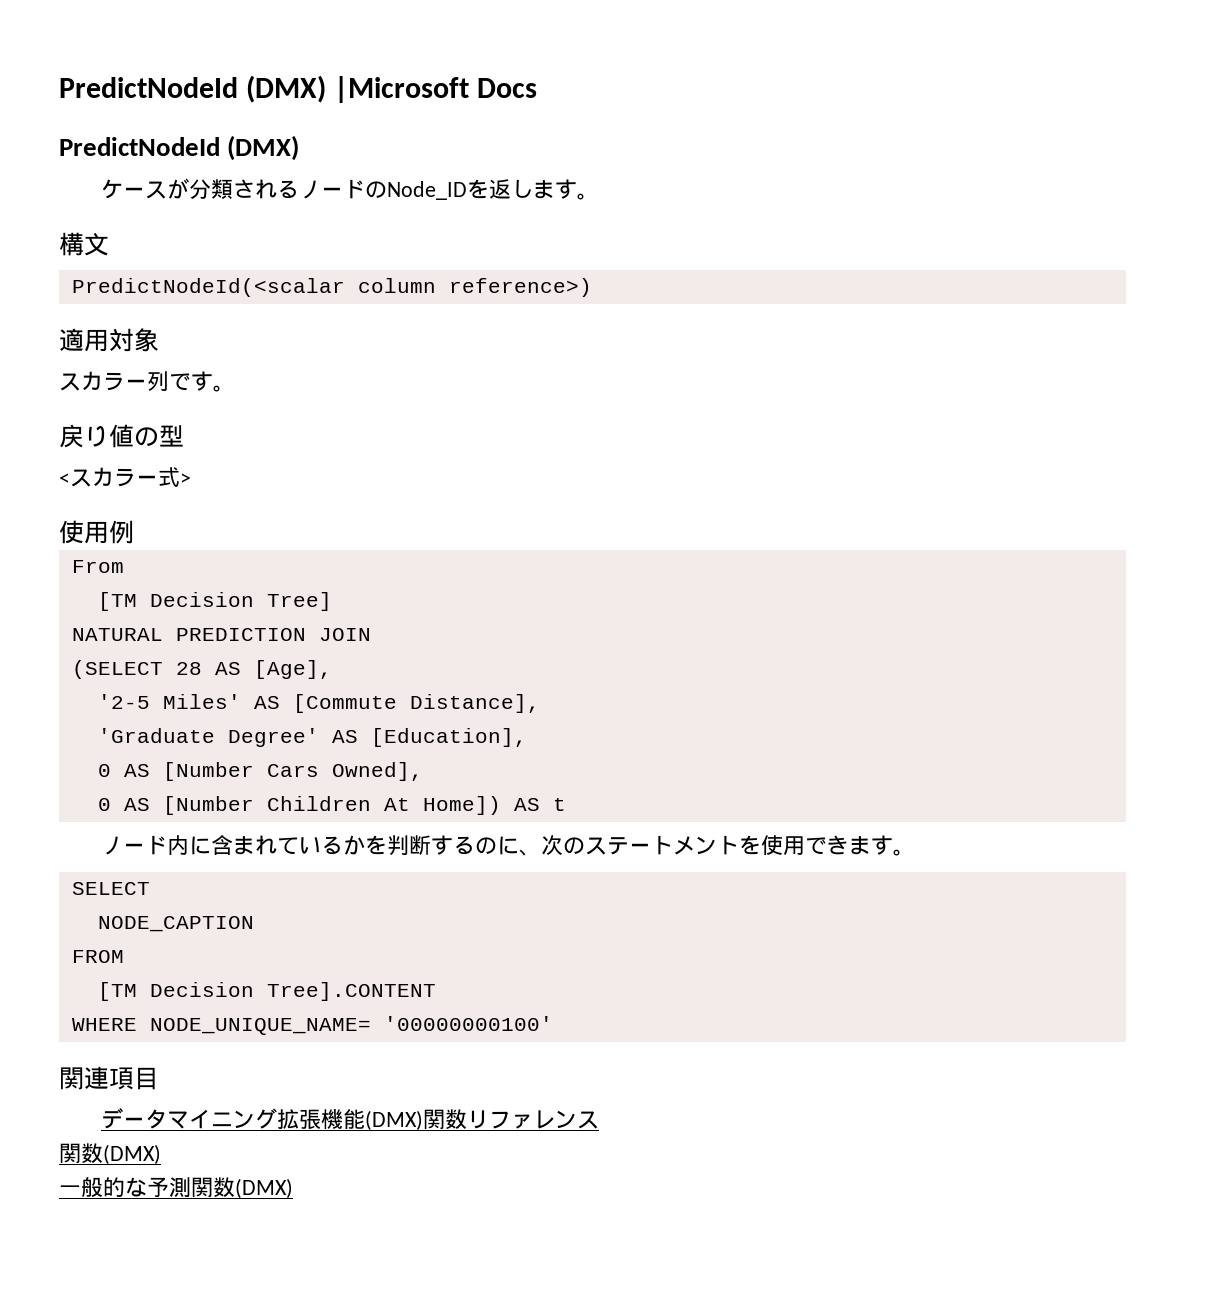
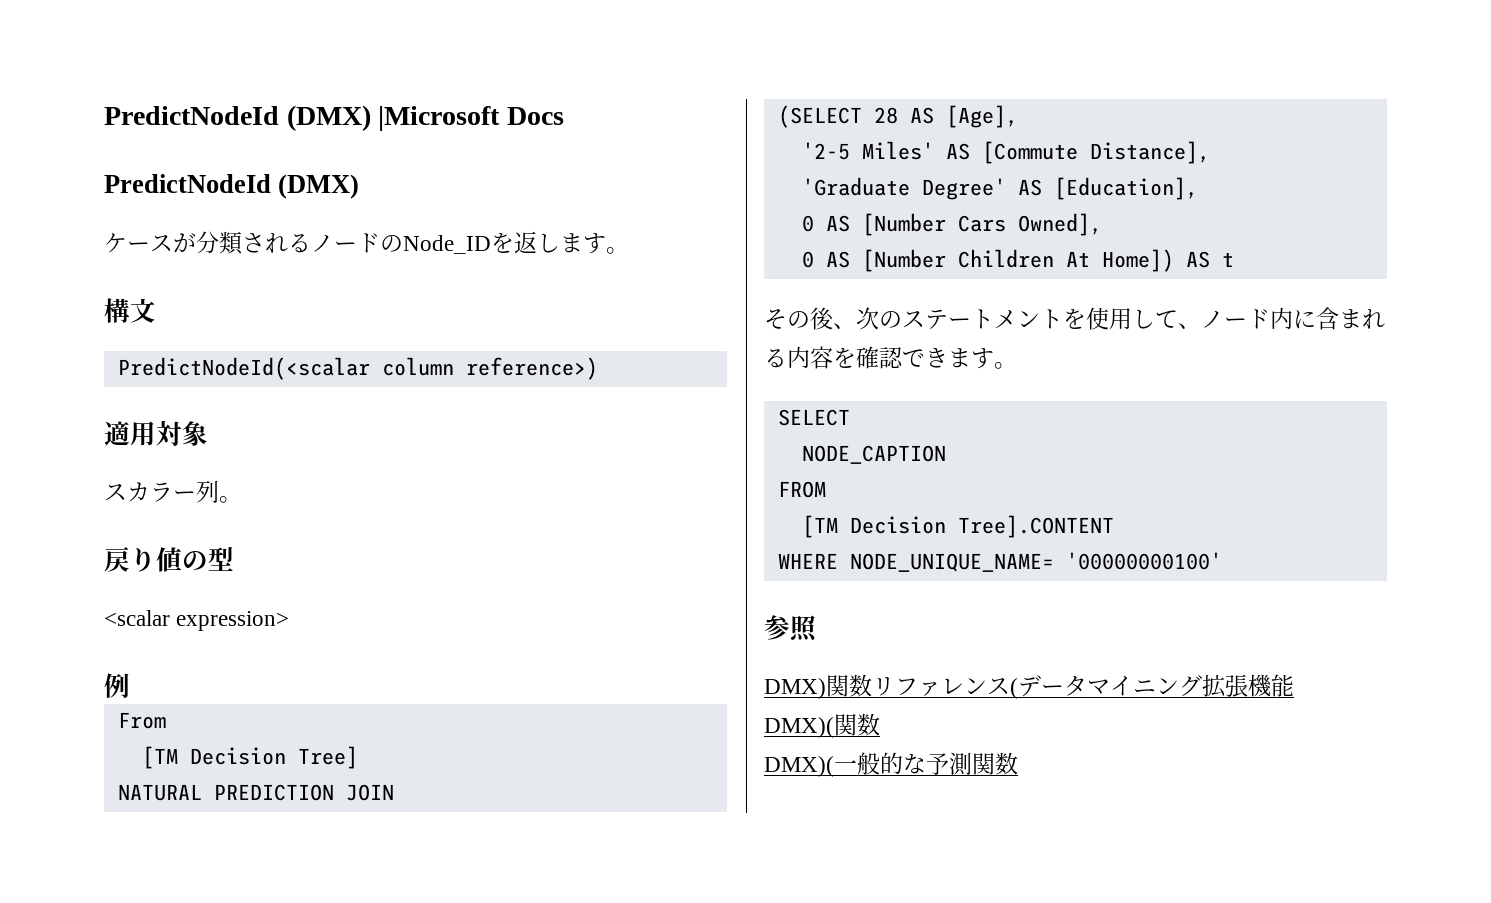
[169,371,213,391] です -> (219, 491) none
[59,467,191,487] [59,520,109,544] <スカラー式> // 使用 -> [104,610,290,631] <scalar expression> //
[101,835,520,856] ノード内に含まれているかを判断するのに -> [764,307,834,330] その後
(806, 845) none -> [1132,307,1385,330] [764,346,903,369] して、ノード内に含まれる内容を確認
[59,1066,159,1090] 関連項目 // -> [764,615,817,642] [764,674,1018,699] 参照 // DMX)関数リファレンス(
[365,1109,600,1131] [59,1143,161,1165] (DMX)関数リファレンス // 関数(DMX) // -> [764,713,880,738] [764,756,834,777] // DMX)(関数 // DMX)(
[235,1178,293,1199] (DMX) -> (1018, 763) none

